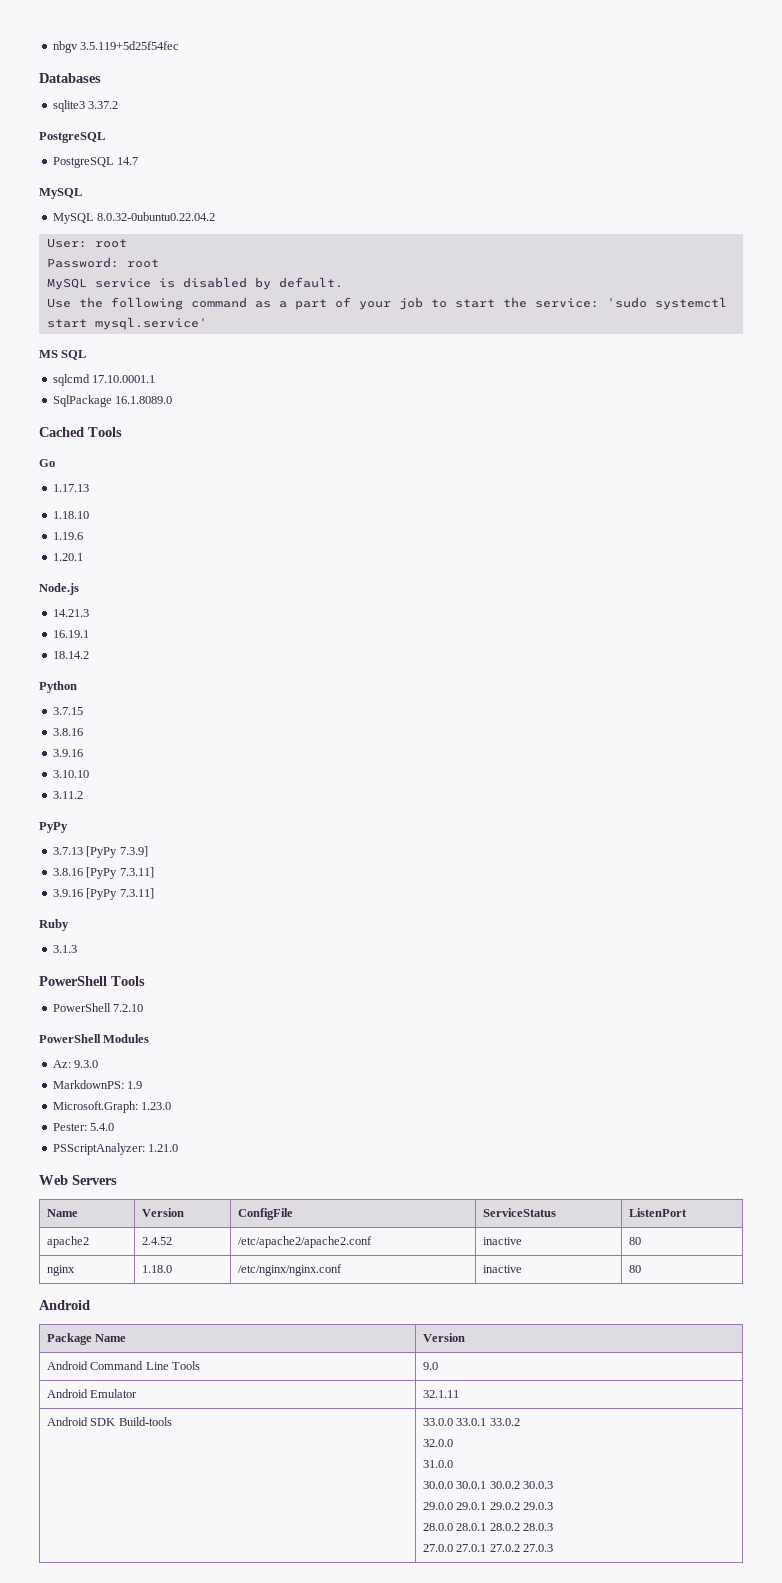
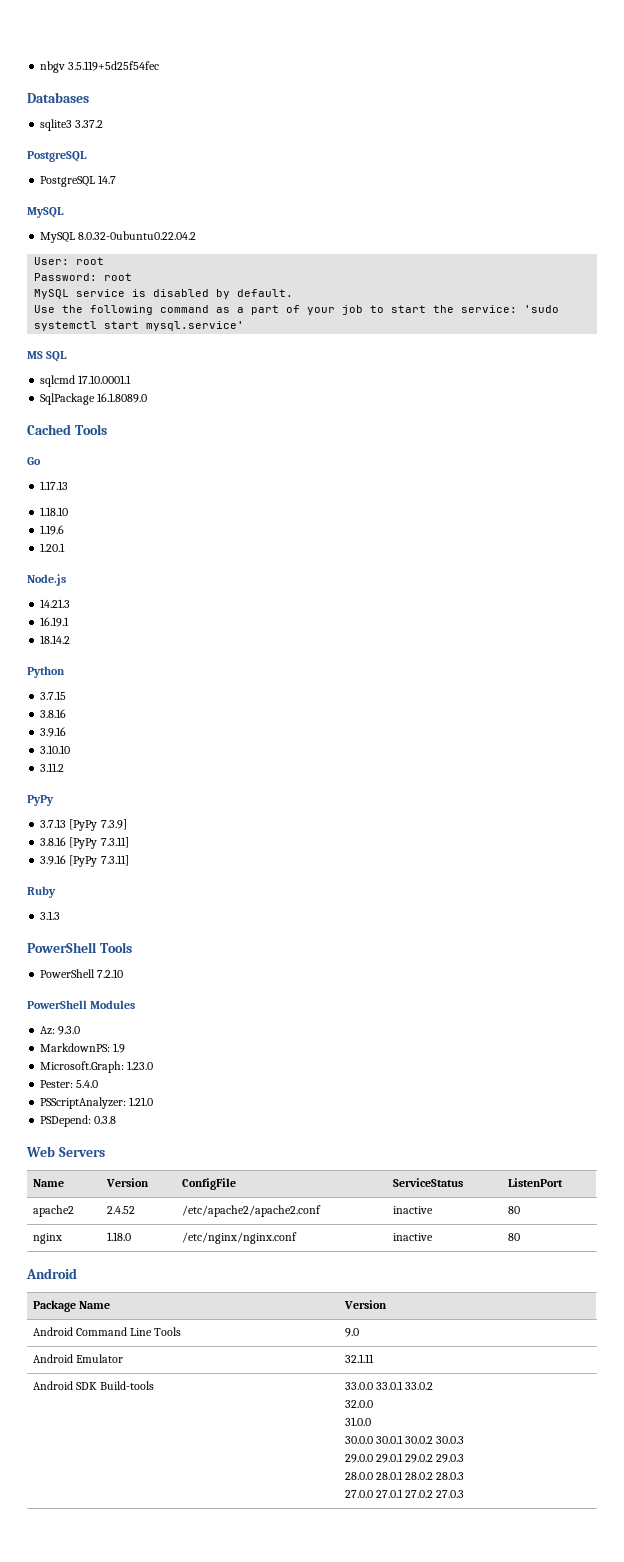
(179, 1148) none -> [40,1115,117,1127] // PSDepend: 0.3.8

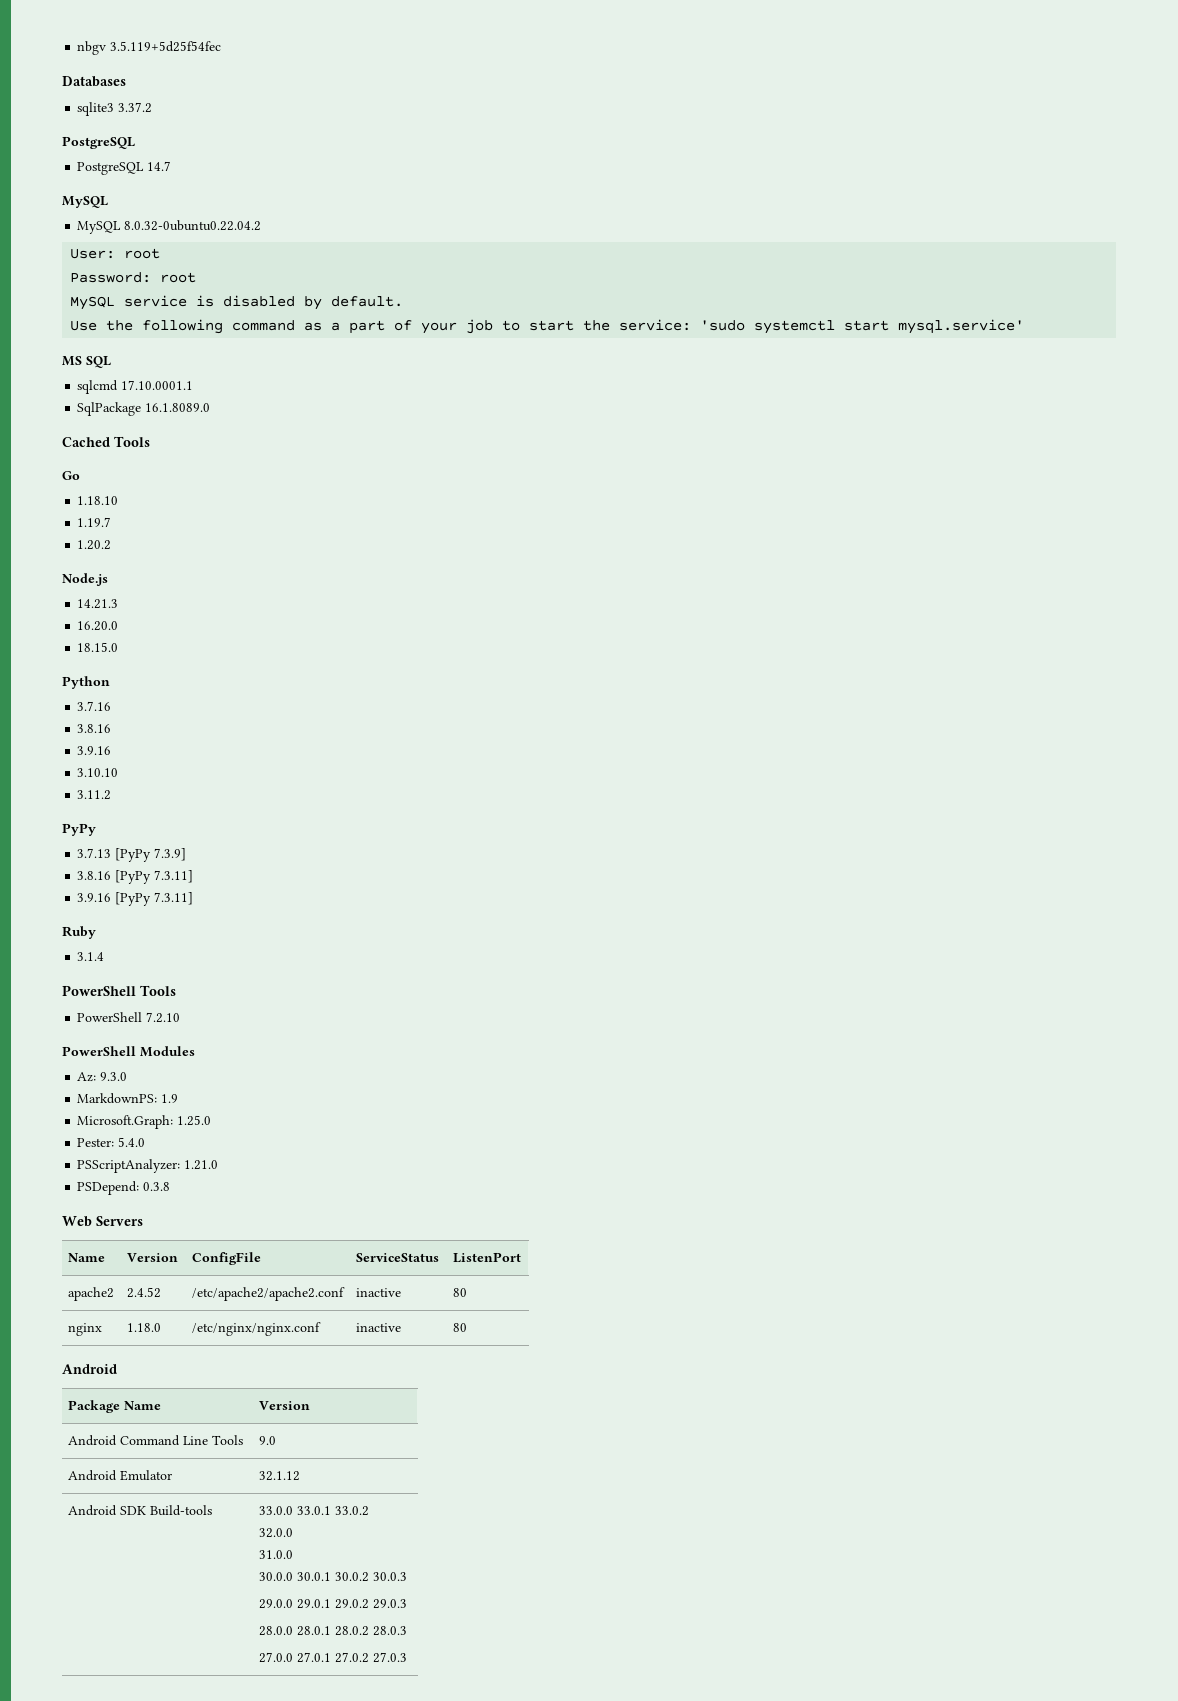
[40,481,69,490] // 1.17.13 -> (80, 475) none
[40,525,65,535] [40,543,66,552] 1.19.6 // 1.20.1 -> [77,517,112,527] [77,540,112,550] 1.19.7 // 1.20.2
[40,617,70,627] [40,635,71,644] 16.19.1 // 18.14.2 -> [77,621,119,631] [77,642,119,652] 16.20.0 // 18.15.0
[40,691,67,700] 3.7.15 -> [77,701,112,711] 3.7.16
[40,911,61,920] 3.1.3 -> [77,952,105,961] 3.1.4
[127,1061,154,1070] 1.23.0 -> [177,1115,212,1126] 1.25.0
[344,1354,374,1363] 32.1.11 -> [259,1471,301,1481] 32.1.12

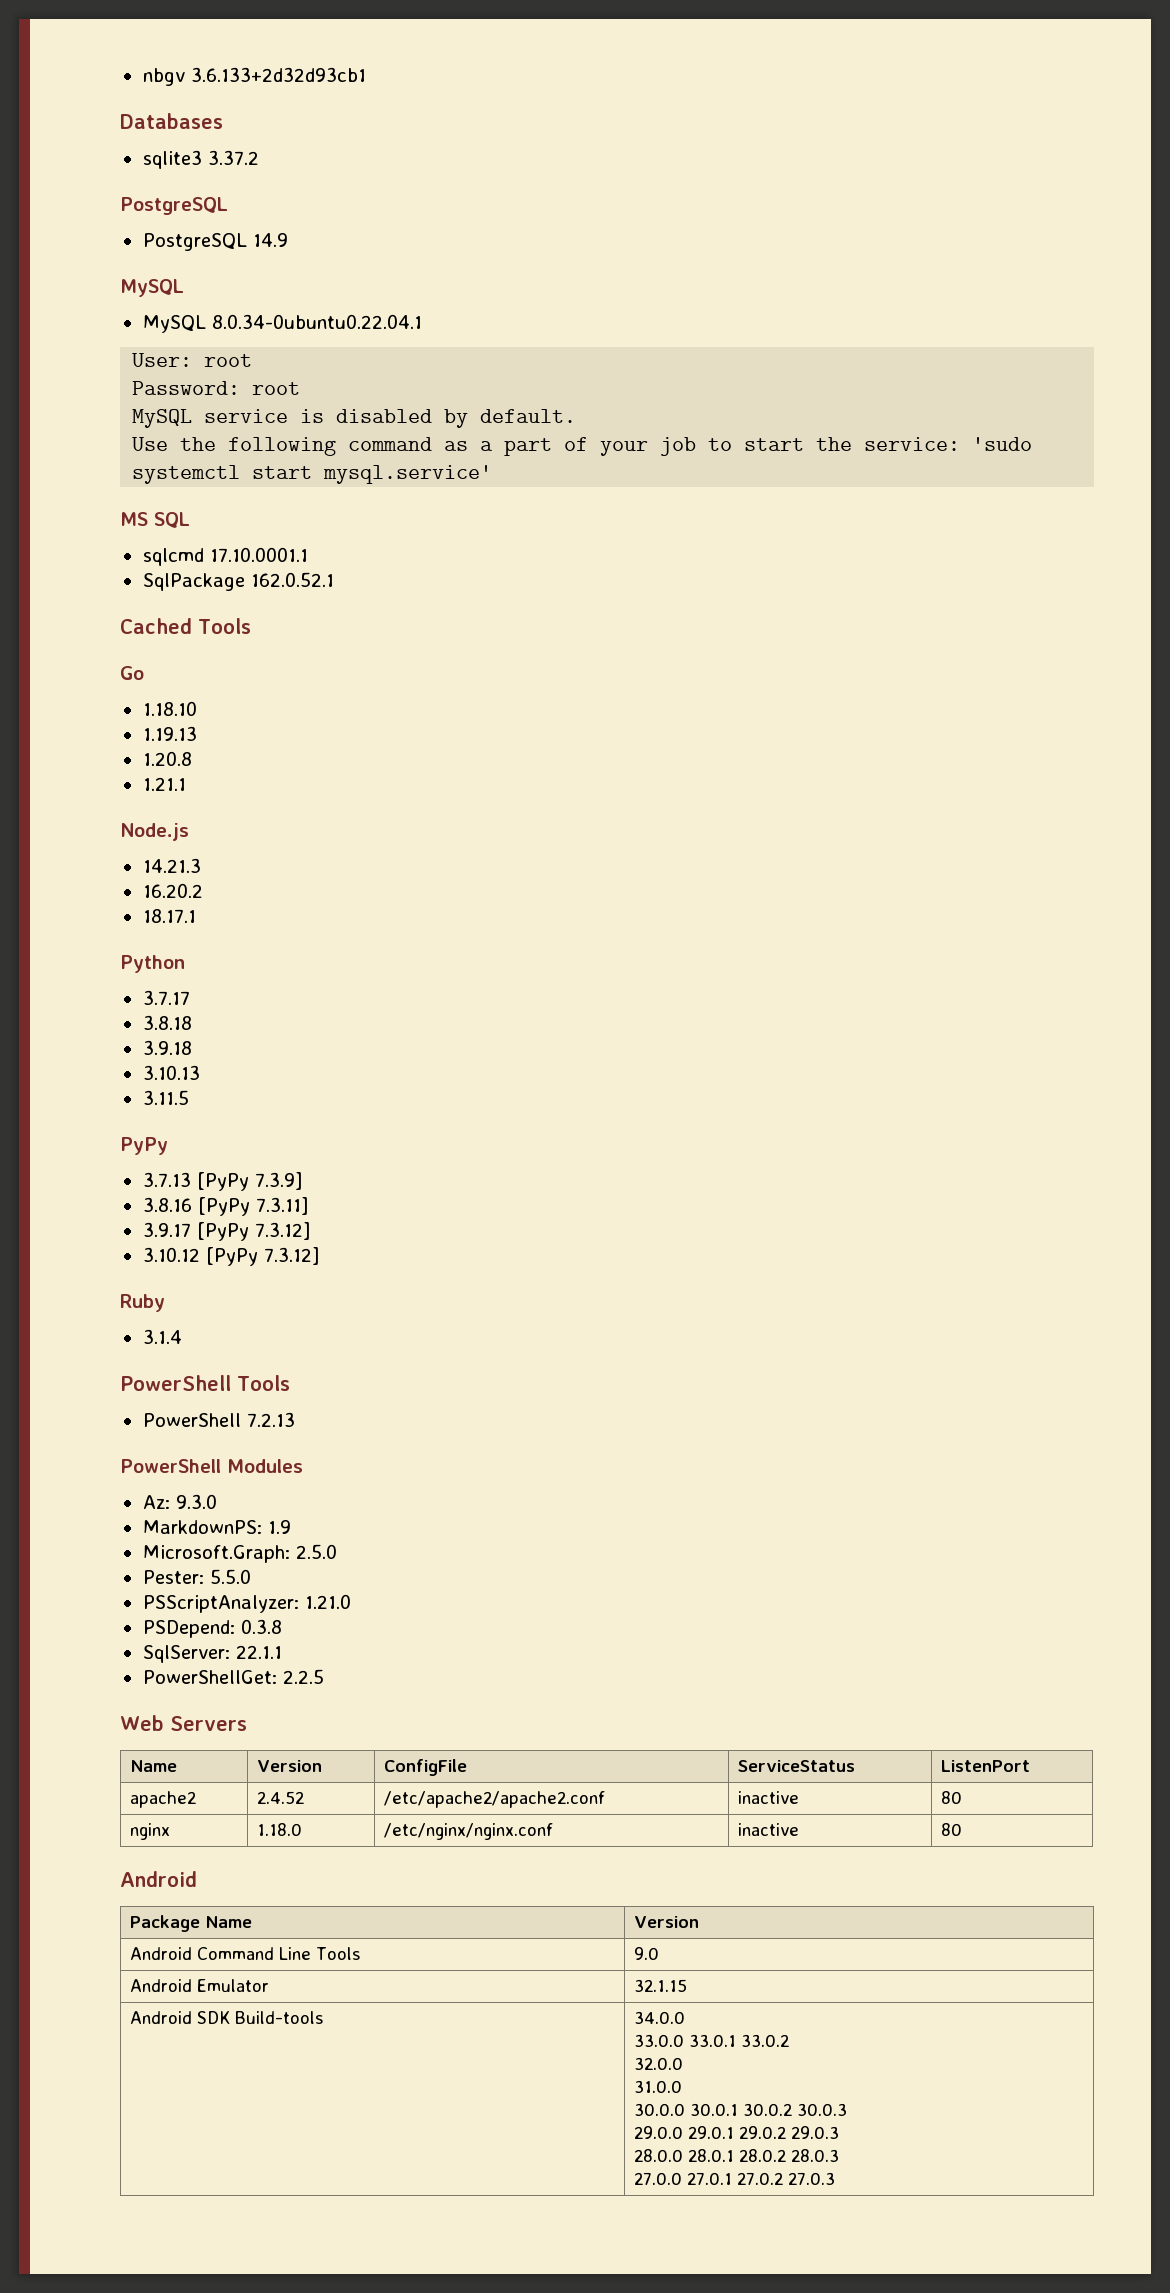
[110,41,222,52] 3.5.119+5d25f54fec -> [190,67,366,82] 3.6.133+2d32d93cb1
[147,161,172,171] 14.7 -> [252,233,288,247] 14.9
[124,220,262,231] 8.0.32-0ubuntu0.22.04.2 -> [211,314,422,329] 8.0.34-0ubuntu0.22.04.1
[145,403,211,412] 16.1.8089.0 -> [250,572,334,587] 162.0.52.1
[77,517,112,527] [77,540,112,550] 1.19.7 // 1.20.2 -> [142,726,197,741] [142,751,192,766] [142,777,186,791] 1.19.13 // 1.20.8 // 1.21.1
[77,621,119,631] [77,642,119,652] 16.20.0 // 18.15.0 -> [142,883,203,898] [142,909,196,923] 16.20.2 // 18.17.1
[77,701,112,711] [77,724,112,733] [77,746,112,755] [77,768,119,777] [77,790,112,800] 3.7.16 // 3.8.16 // 3.9.16 // 3.10.10 // 3.11.2 -> [142,990,190,1005] [142,1015,192,1030] [142,1040,192,1055] [142,1065,200,1080] [142,1090,189,1105] 3.7.17 // 3.8.18 // 3.9.18 // 3.10.13 // 3.11.5
[77,892,194,906] 3.9.16 [PyPy 7.3.11] -> [142,1222,311,1241] [142,1247,320,1266] 3.9.17 [PyPy 7.3.12] // 3.10.12 [PyPy 7.3.12]
[146,1012,181,1023] 7.2.10 -> [246,1412,295,1427] 7.2.13
[177,1115,212,1126] 1.25.0 -> [295,1544,337,1559] 2.5.0
[118,1137,146,1147] 5.4.0 -> [209,1569,251,1584] 5.5.0
(171, 1186) none -> [142,1645,282,1663] [142,1669,324,1684] // SqlServer: 22.1.1 // PowerShellGet: 2.2.5
[259,1471,301,1481] 32.1.12 -> [634,1979,688,1992] 32.1.15
(213, 1510) none -> [634,2011,686,2024] 34.0.0 //

